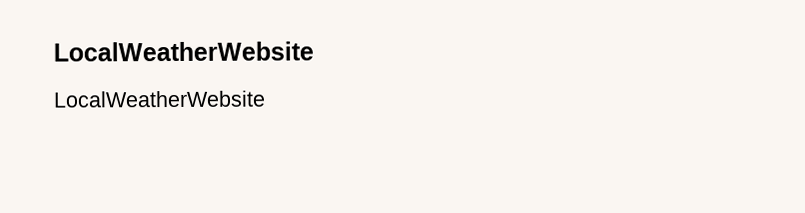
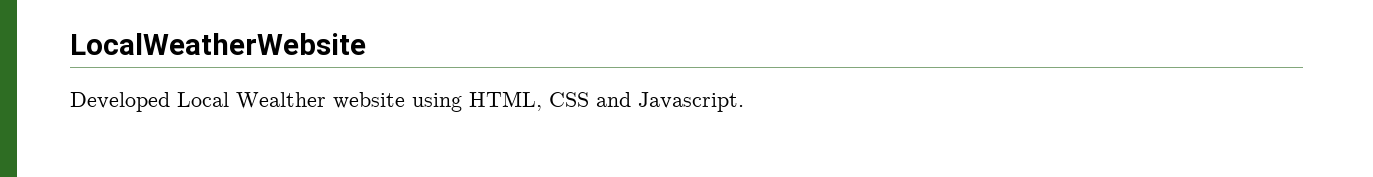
[53,90,265,108] LocalWeatherWebsite -> [70,91,744,112] Developed Local Wealther website using HTML, CSS and Javascript.

